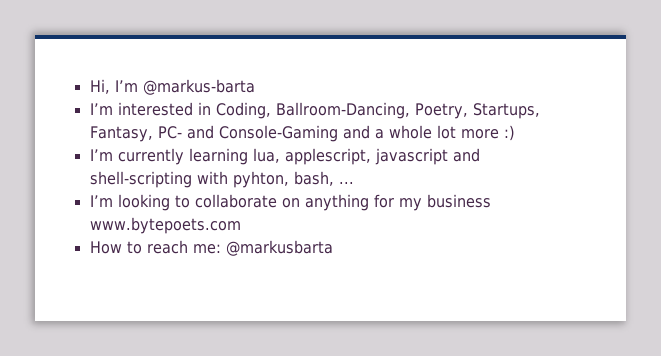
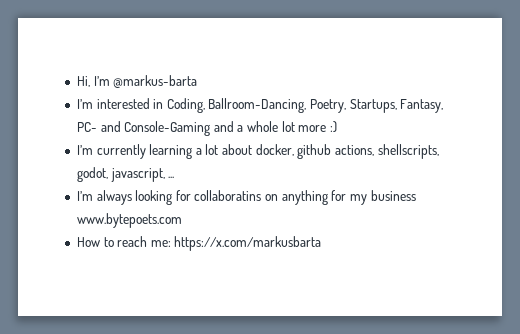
[252,148,480,165] [89,171,354,188] [89,194,277,211] lua, applescript, javascript and shell-scripting with pyhton, bash, ... // I’m looking to collaborate -> [195,144,439,159] [76,167,175,182] [76,190,262,205] a lot about docker, github actions, shellscripts, godot, javascript, ... // I’m always looking for collaboratins
[225,240,333,256] @markusbarta -> [174,236,322,251] https://x.com/markusbarta

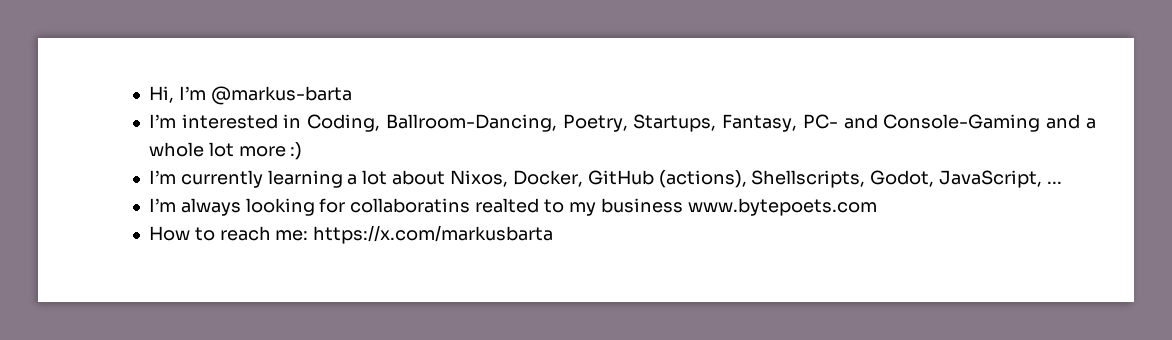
[255,144,439,159] [76,167,165,182] docker, github actions, shellscripts, godot, javascript, -> [449,170,1043,188] Nixos, Docker, GitHub (actions), Shellscripts, Godot, JavaScript,
[265,190,347,205] on anything for -> [475,198,564,213] realted to

